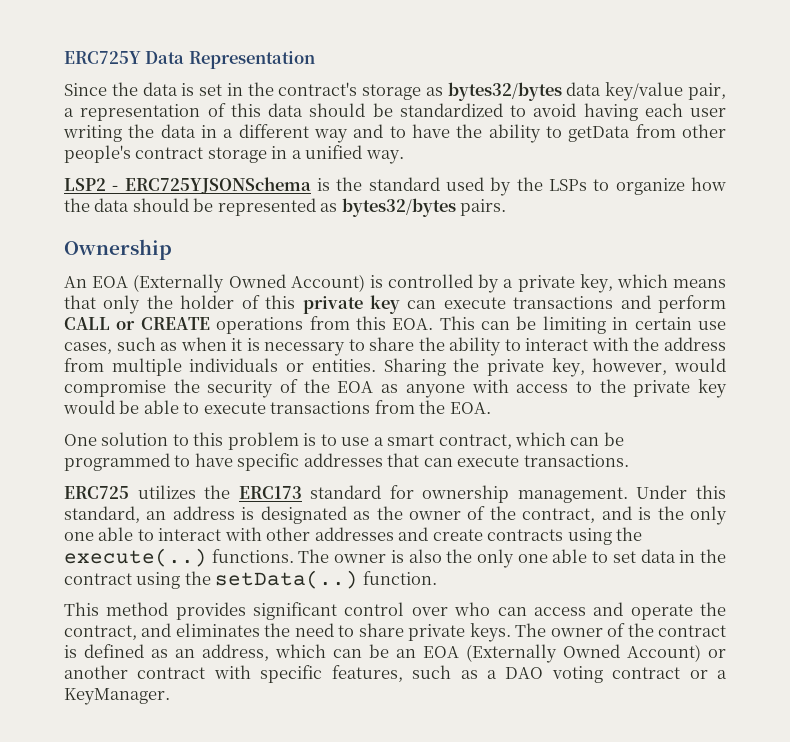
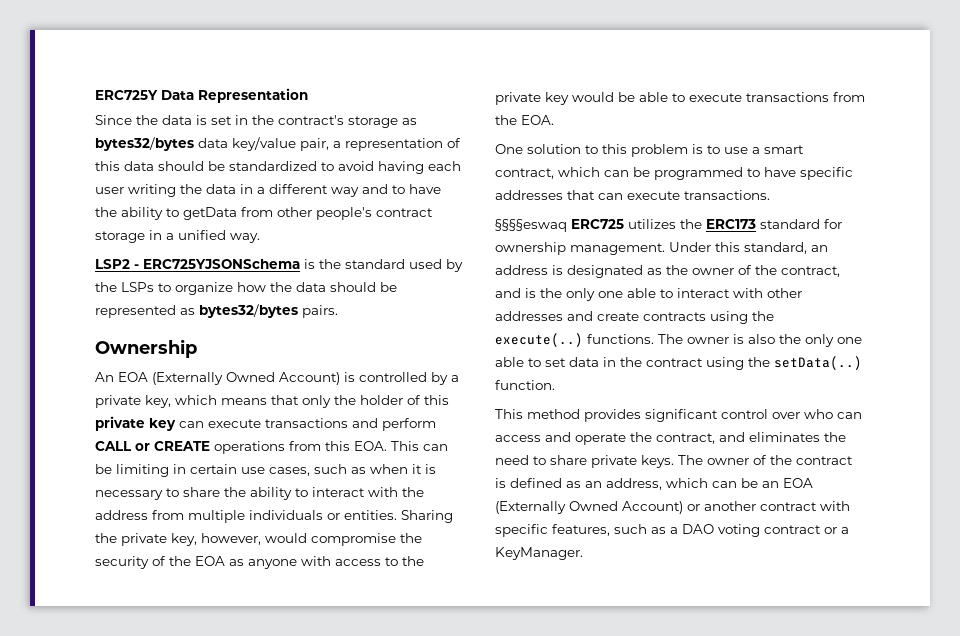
(629, 460) none -> [495,219,567,232] §§§§eswaq

